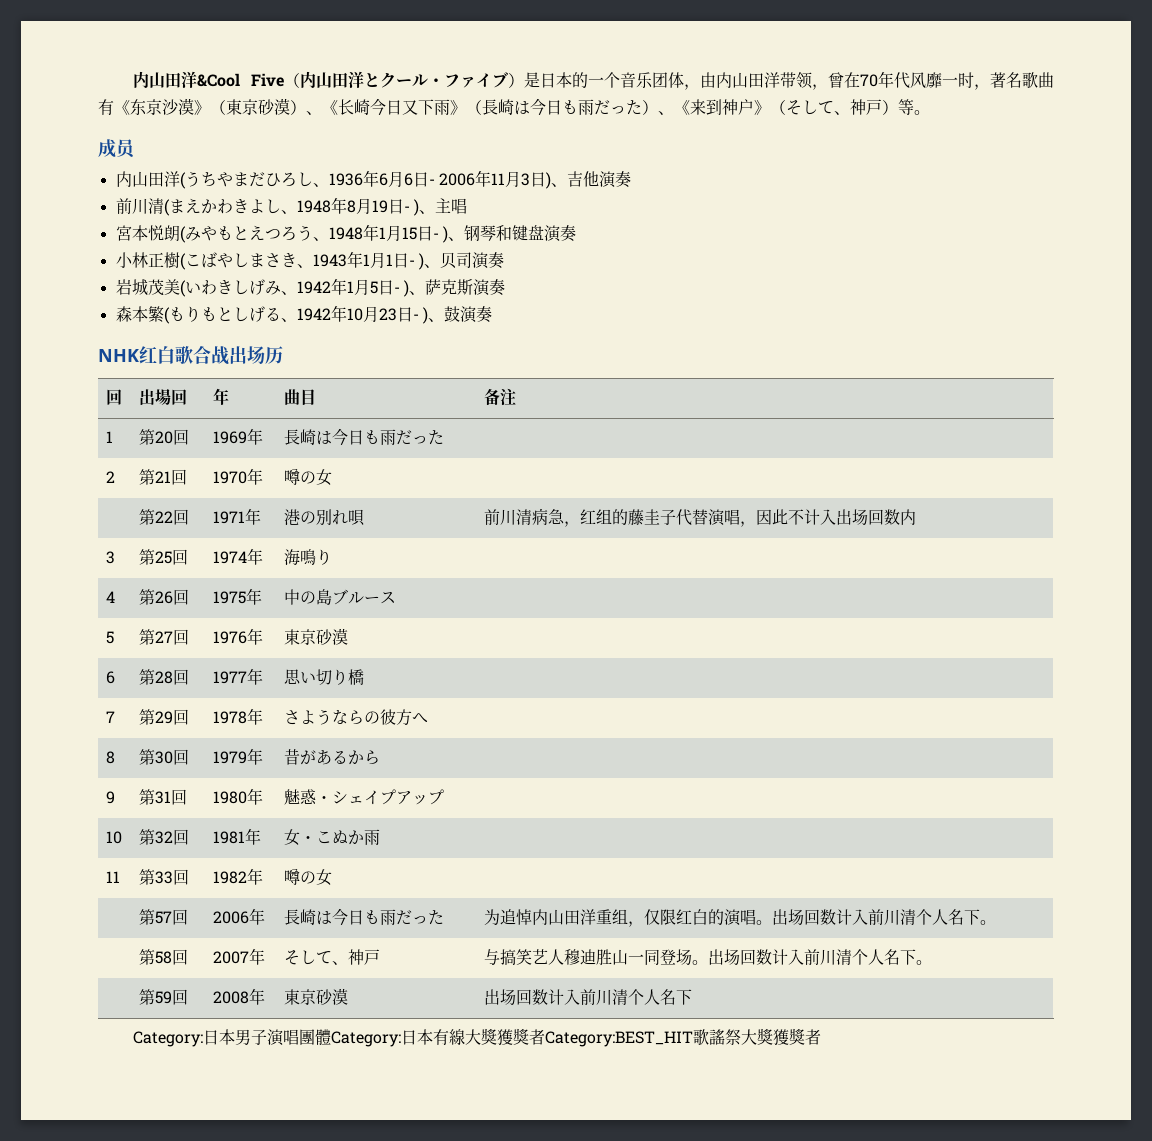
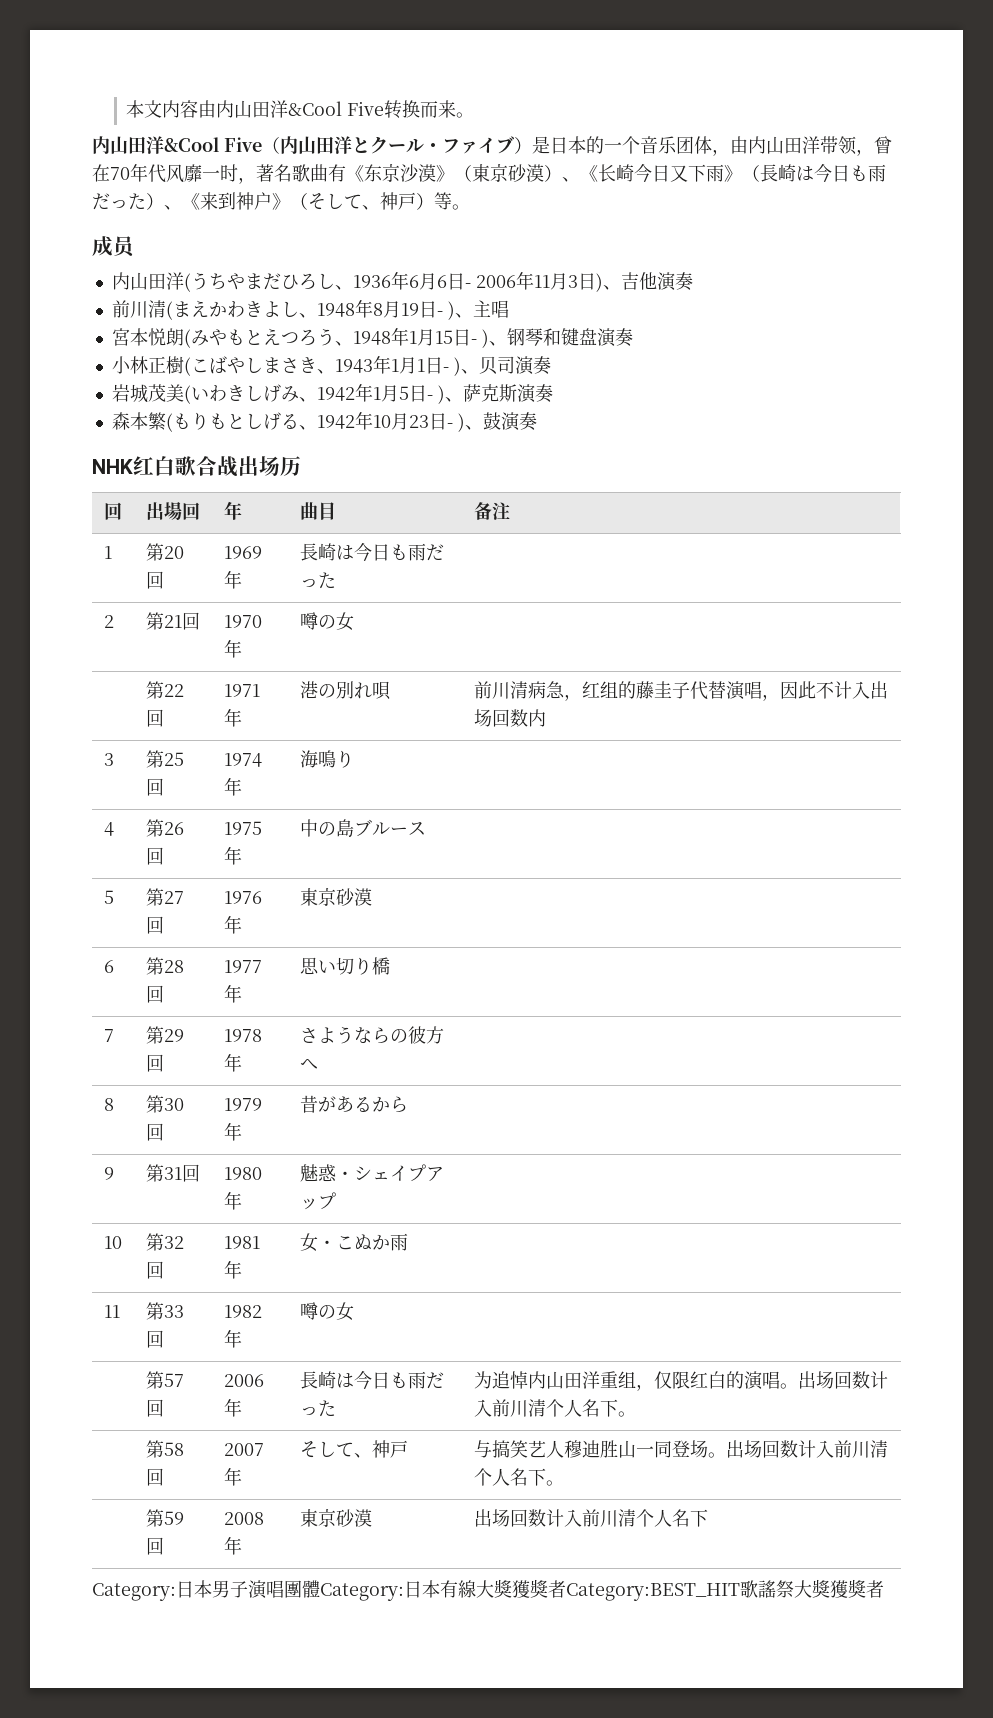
(132, 79) none -> [126,100,475,119] 本文内容由内山田洋&Cool Five转换而来。 //

